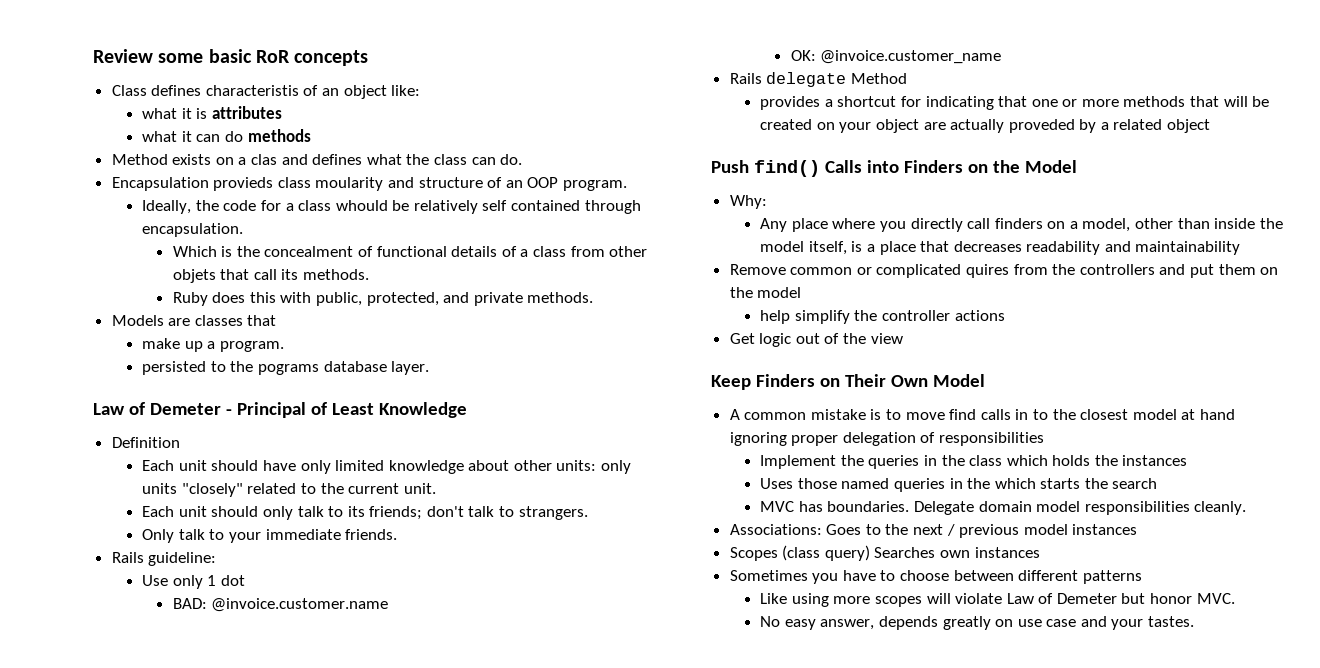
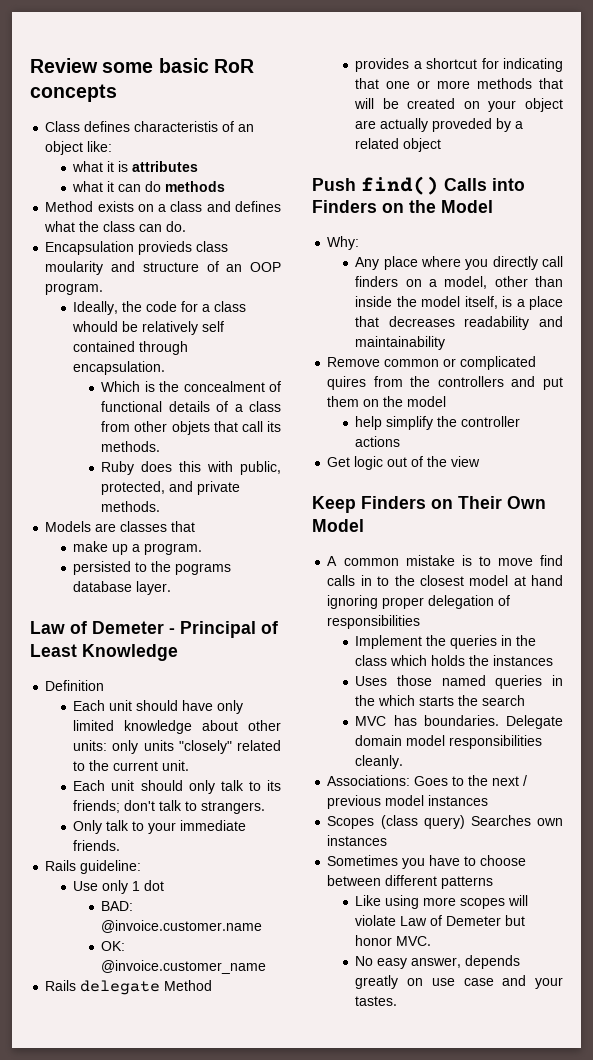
[251,154,278,165] clas -> [170,201,203,212] class

